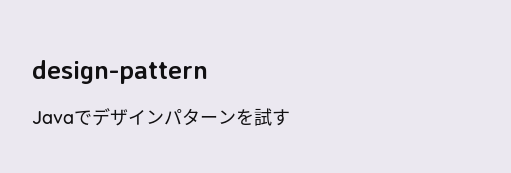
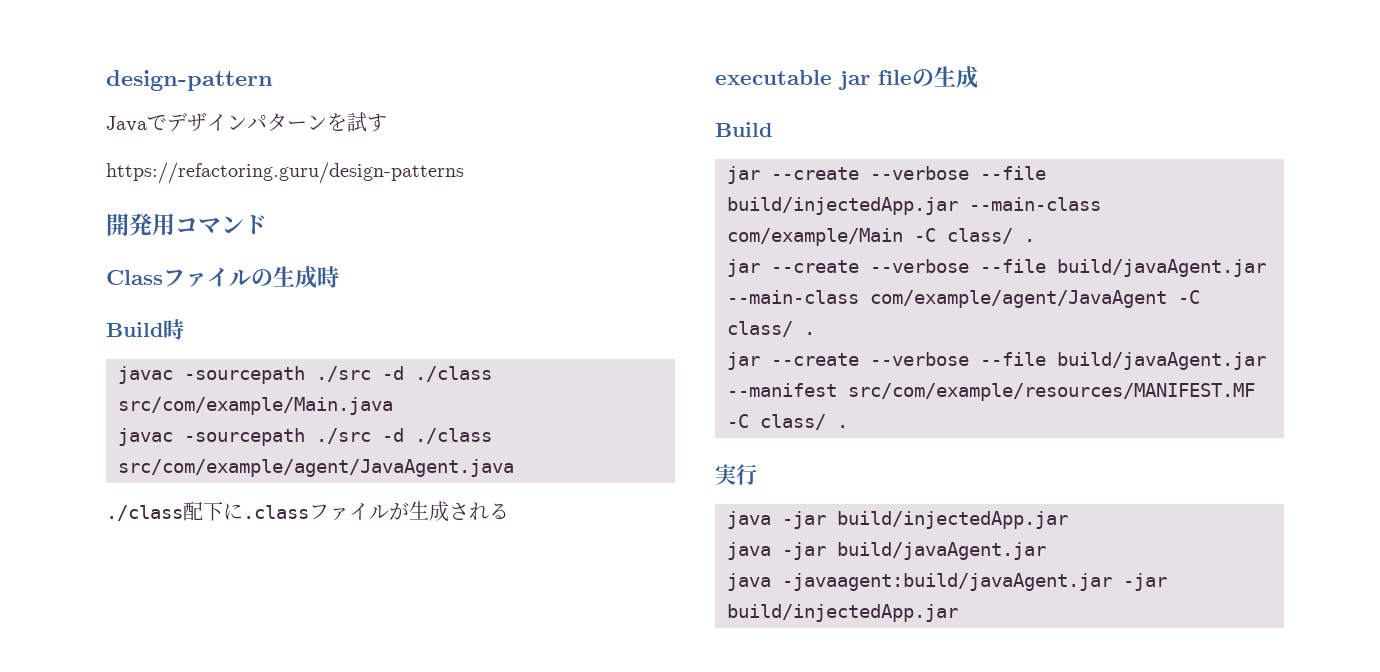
(290, 117) none -> [106,162,464,184] [106,213,267,236] [106,266,339,289] [106,319,184,340] [118,366,492,384] [118,397,393,415] [118,428,492,446] [118,459,514,477] [106,501,509,522] [715,66,978,90] [715,122,772,137] [727,166,1046,184] [727,197,1101,215] [727,228,1035,246] [727,259,1266,277] [727,290,1200,308] [727,321,815,337] [727,352,1266,370] [727,383,1255,401] [727,414,848,430] [715,464,757,485] [727,511,1068,529] [727,542,1046,560] [727,573,1167,591] [727,604,958,622] // https://refactoring.guru/design-patterns // 開発用コマンド // Classファイルの生成時 // Build時 // javac -sourcepath ./src -d ./class src/com/example/Main.java // javac -sourcepath ./src -d ./class src/com/example/agent/JavaAgent.java // ./class配下に.classファイルが生成される // executable jar fileの生成 // Build // jar --create --verbose --file build/injectedApp.jar --main-class com/example/Main -C class/ . // jar --create --verbose --file build/javaAgent.jar --main-class com/example/agent/JavaAgent -C class/ . // jar --create --verbose --file build/javaAgent.jar --manifest src/com/example/resources/MANIFEST.MF -C class/ . // 実行 // java -jar build/injectedApp.jar // java -jar build/javaAgent.jar // java -javaagent:build/javaAgent.jar -jar build/injectedApp.jar

